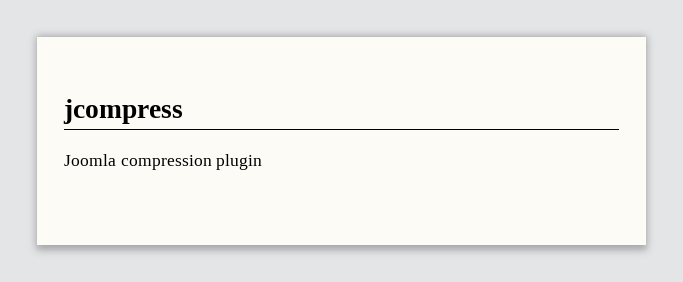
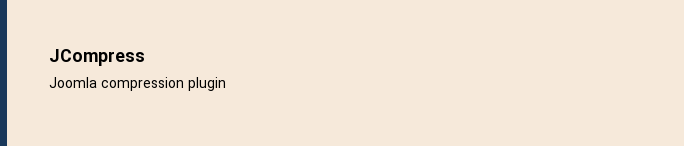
[63,99,183,124] jcompress -> [49,49,145,66] JCompress

